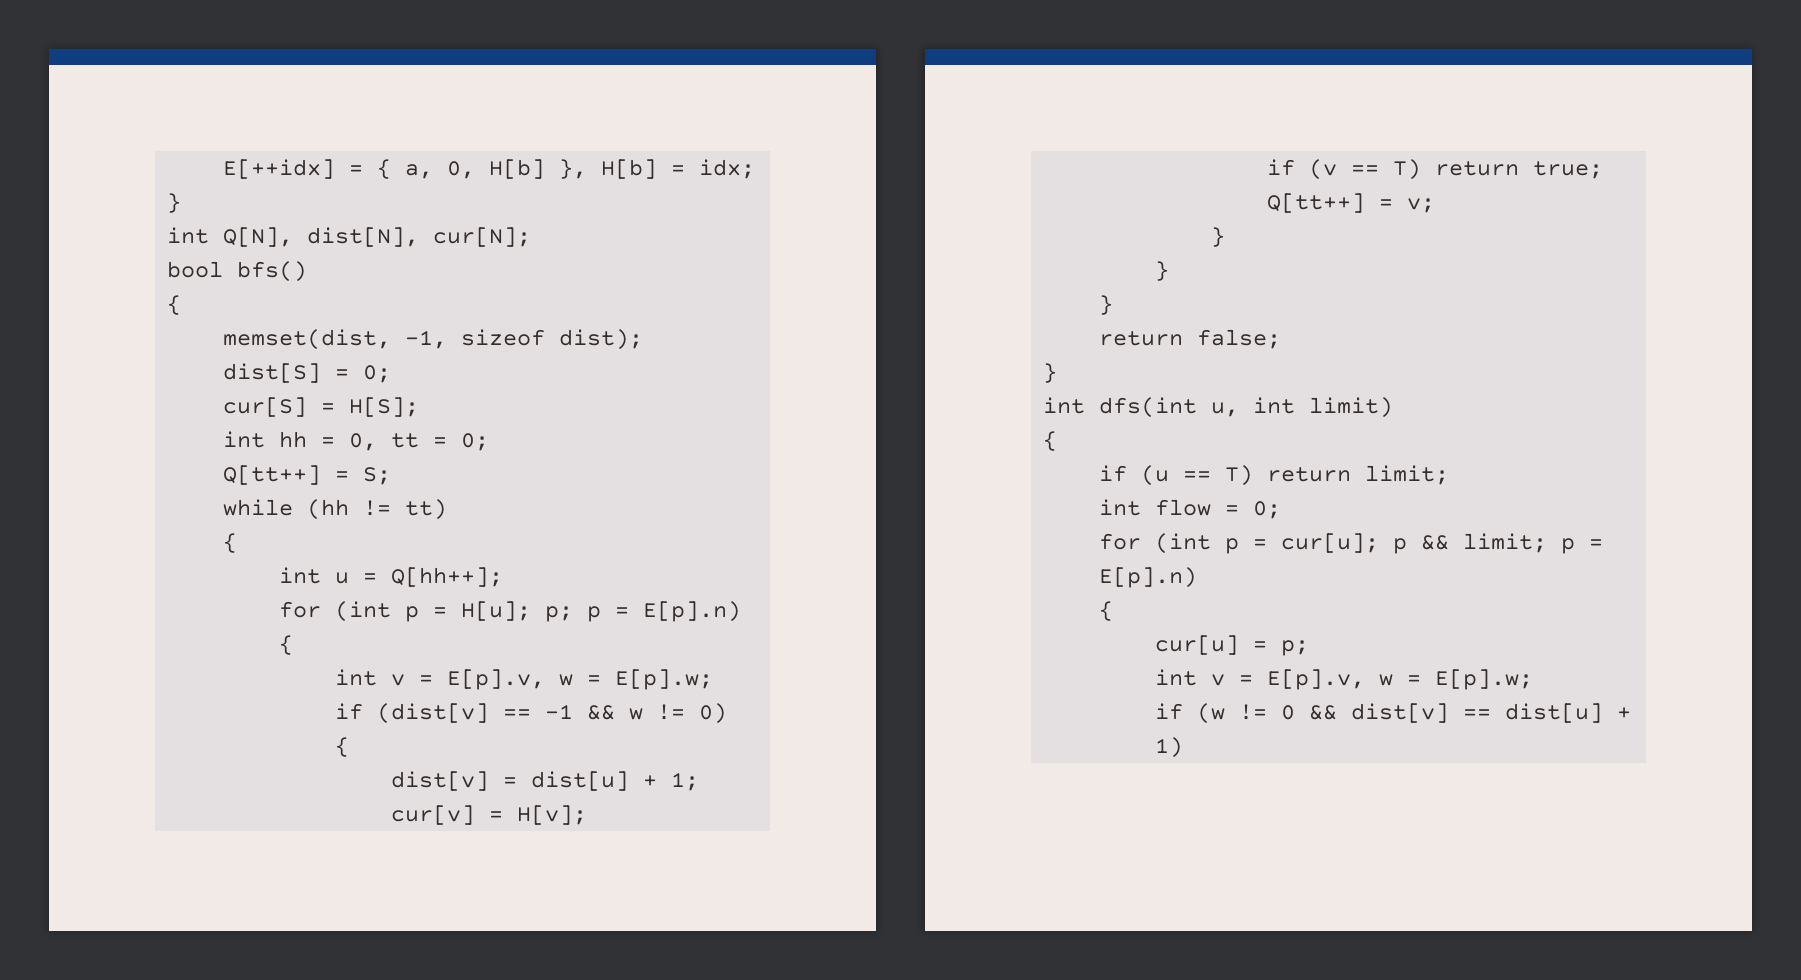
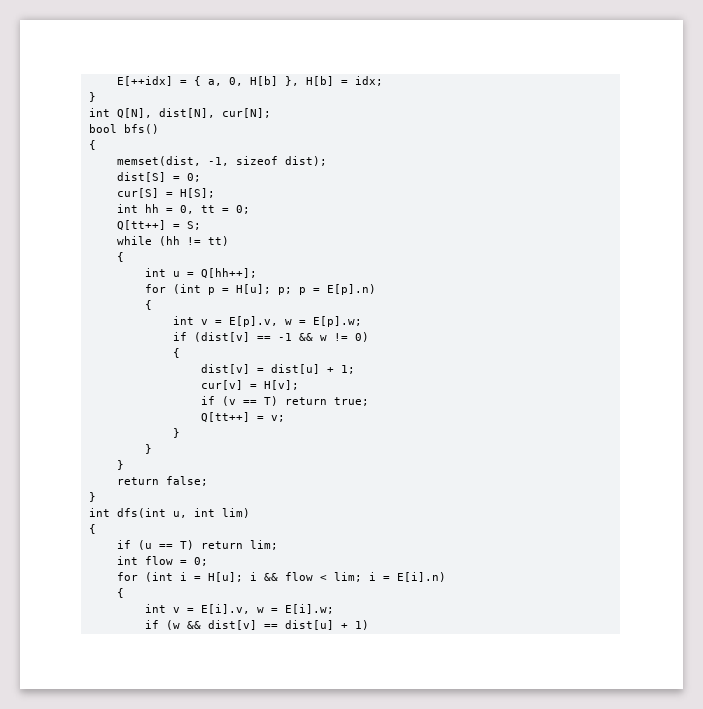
[1309,397,1394,418] limit) -> [221,508,250,518] lim)
[1365,465,1450,485] limit; -> [249,540,278,550] lim;
[1225,533,1604,554] [1099,567,1198,588] [1099,601,1114,621] [1155,635,1310,656] [1155,669,1534,690] p = cur[u]; p && limit; p = E[p].n) // { // cur[u] = p; // int v = E[p].v, w = E[p].w; -> [179,572,446,582] [116,588,124,598] [144,604,334,614] i = H[u]; i && flow < lim; i = E[i].n) // { // int v = E[i].v, w = E[i].w;
[1239,704,1296,720] != 0 -> (180, 625) none

